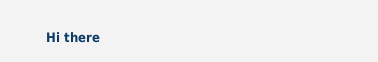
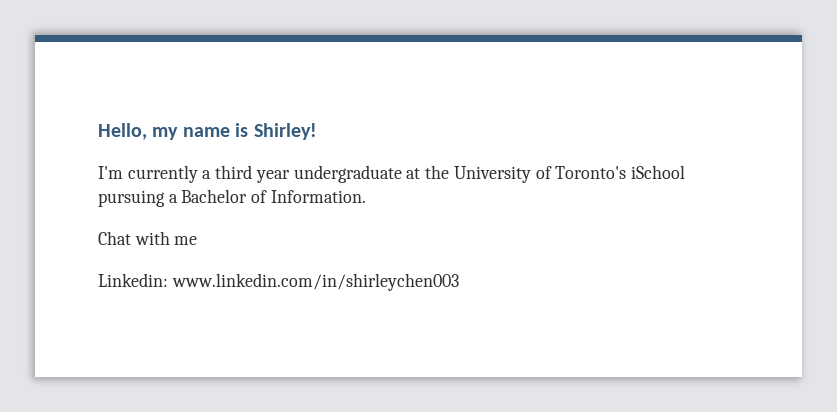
[46,32,100,43] Hi there -> [98,123,317,140] [98,165,685,183] [98,189,366,207] [98,231,198,245] [98,273,459,291] Hello, my name is Shirley! // I'm currently a third year undergraduate at the University of Toronto's iSchool pursuing a Bachelor of Information. // Chat with me // Linkedin: www.linkedin.com/in/shirleychen003

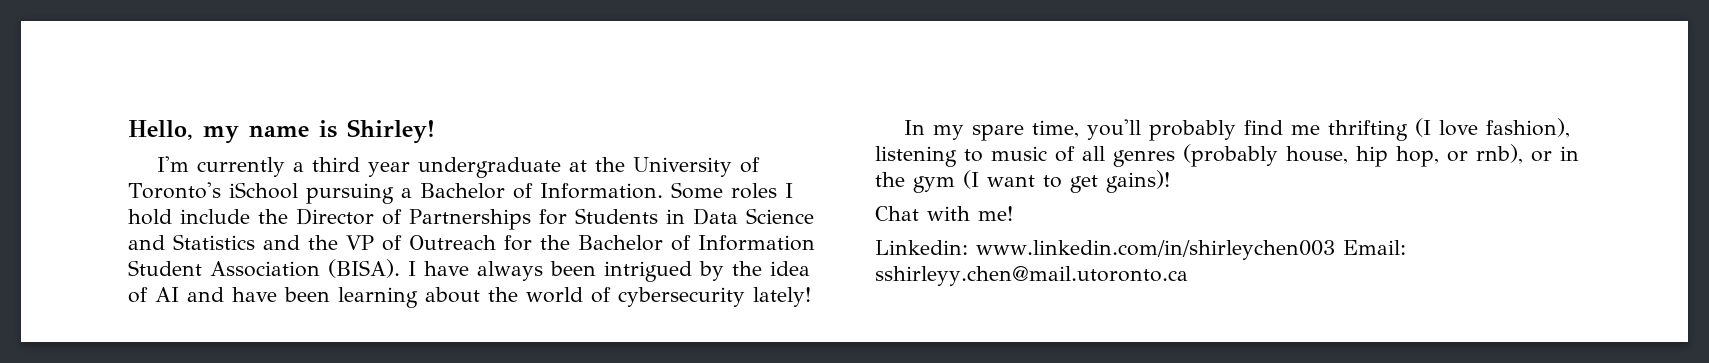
(366, 196) none -> [670,182,793,199] [128,208,814,230] [128,234,815,251] [128,259,810,282] [128,287,811,308] [904,118,1571,141] [875,144,1579,167] [875,170,1170,193] Some roles I hold include the Director of Partnerships for Students in Data Science and Statistics and the VP of Outreach for the Bachelor of Information Student Association (BISA). I have always been intrigued by the idea of AI and have been learning about the world of cybersecurity lately! // In my spare time, you'll probably find me thrifting (I love fashion), listening to music of all genres (probably house, hip hop, or rnb), or in the gym (I want to get gains)!
[174,236,198,245] me -> [978,206,1013,221] me!
(459, 282) none -> [1342,240,1406,255] [875,266,1188,286] Email: sshirleyy.chen@mail.utoronto.ca

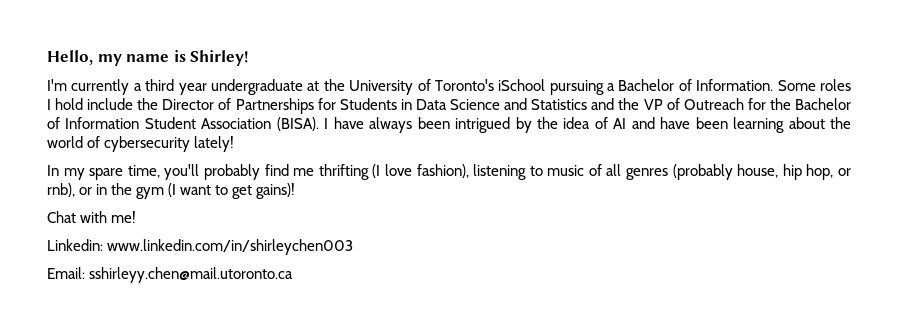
(1335, 250) none -> (354, 247) //

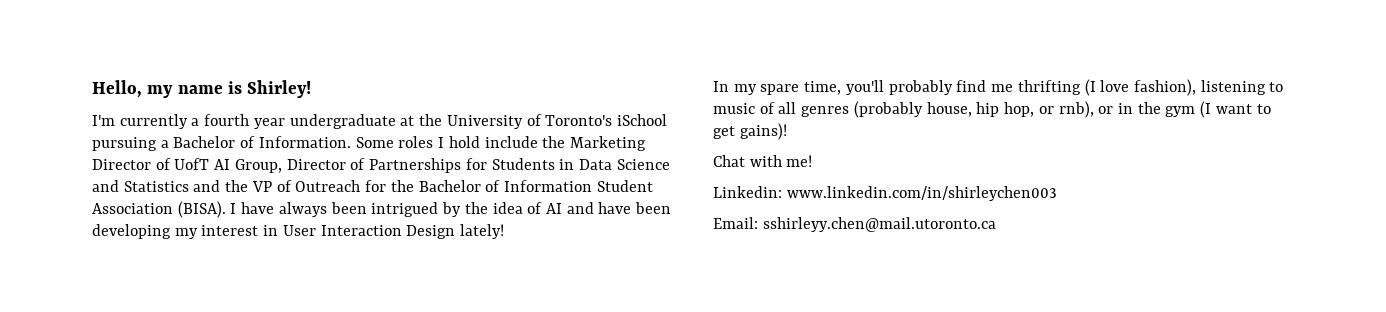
[145,79,175,91] third -> [204,114,250,126] fourth
(159, 104) none -> [569,136,646,151] [92,158,282,173] Marketing Director of UofT AI Group,
[733,117,852,133] [47,136,191,152] learning about the world of cybersecurity -> [92,224,456,239] developing my interest in User Interaction Design

